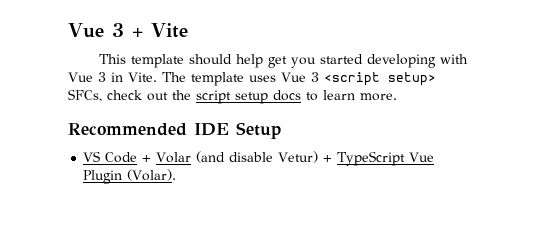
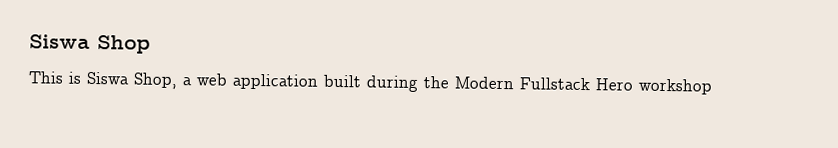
[68,23,188,38] [98,54,468,68] [68,72,436,86] [68,89,397,104] [68,122,281,139] [83,151,435,166] [83,169,177,184] Vue 3 + Vite // This template should help get you started developing with Vue 3 in Vite. The template uses Vue 3 <script setup> SFCs, check out the script setup docs to learn more. // Recommended IDE Setup // VS Code + Volar (and disable Vetur) + TypeScript Vue Plugin (Volar). -> [29,34,151,54] [28,71,712,95] Siswa Shop // This is Siswa Shop, a web application built during the Modern Fullstack Hero workshop

